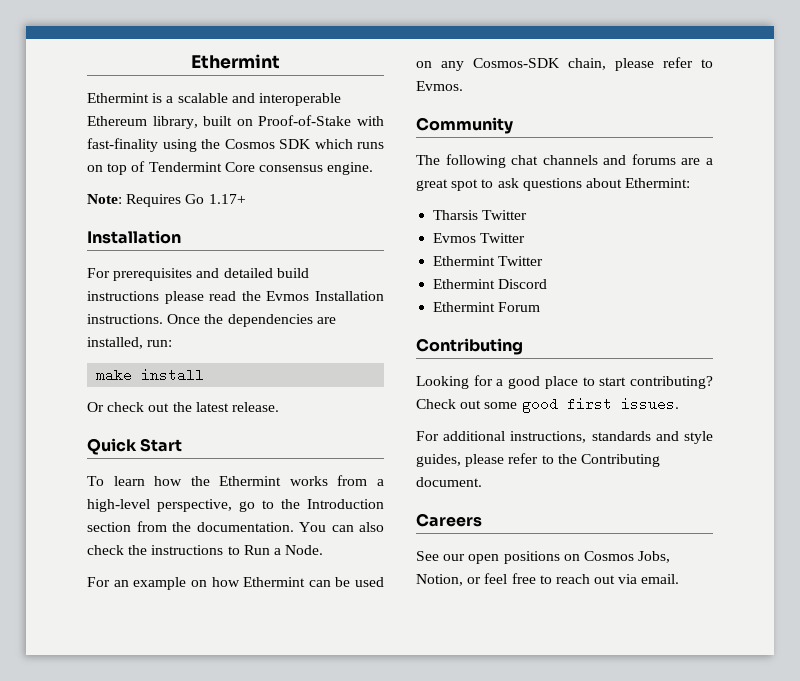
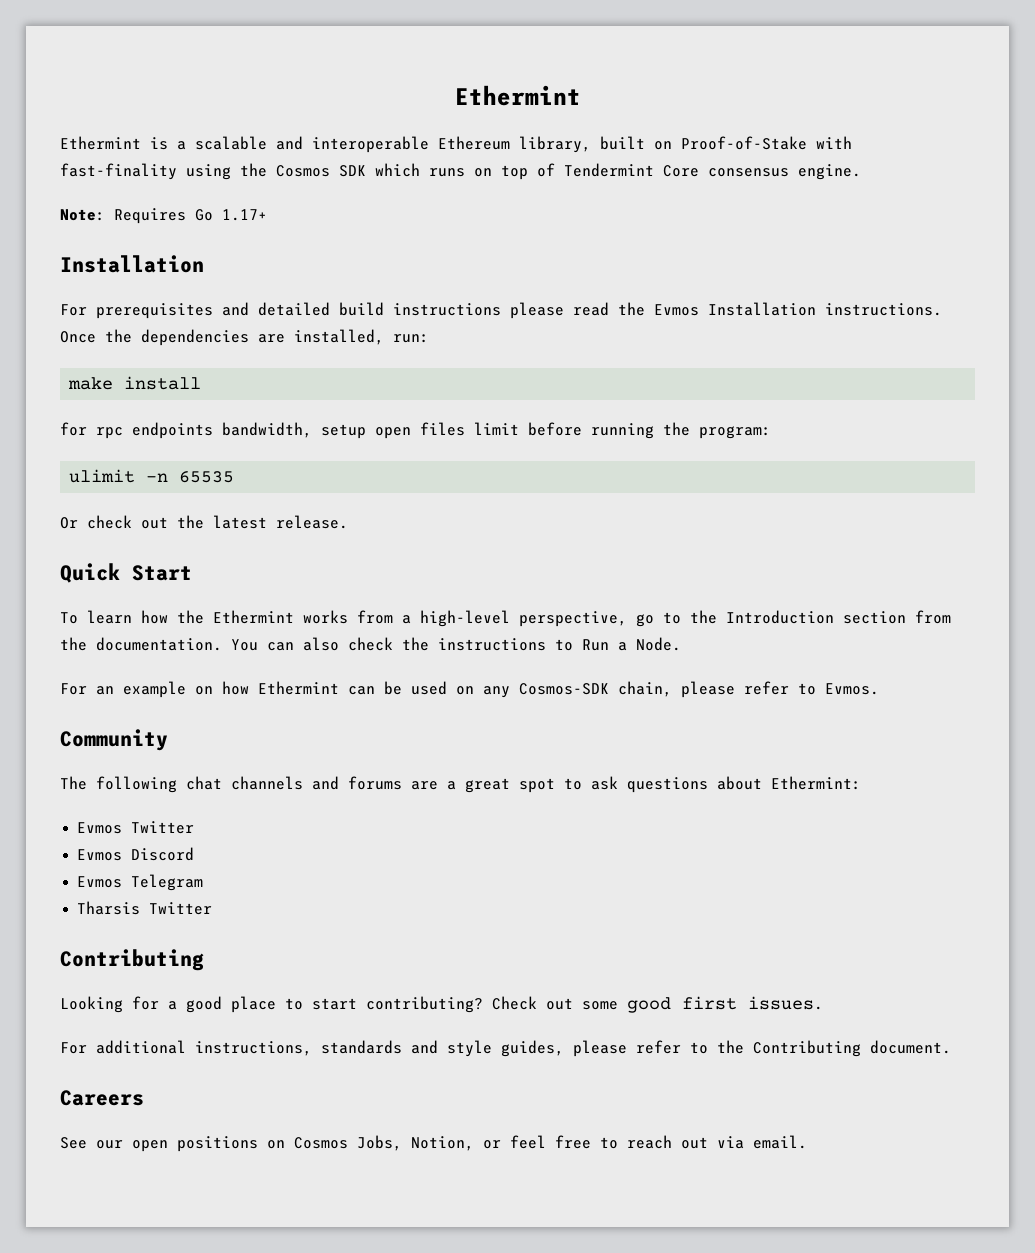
(205, 375) none -> [60,422,771,439] [69,469,235,483] // for rpc endpoints bandwidth, setup open files limit before running the program: // ulimit -n 65535
[433,210,479,220] Tharsis -> [77,822,123,834] Evmos
[480,233,526,243] [433,256,544,266] [433,279,548,289] [433,302,541,312] Twitter // Ethermint Twitter // Ethermint Discord // Ethermint Forum -> [131,847,195,861] [77,874,204,891] [77,901,213,915] Discord // Evmos Telegram // Tharsis Twitter

